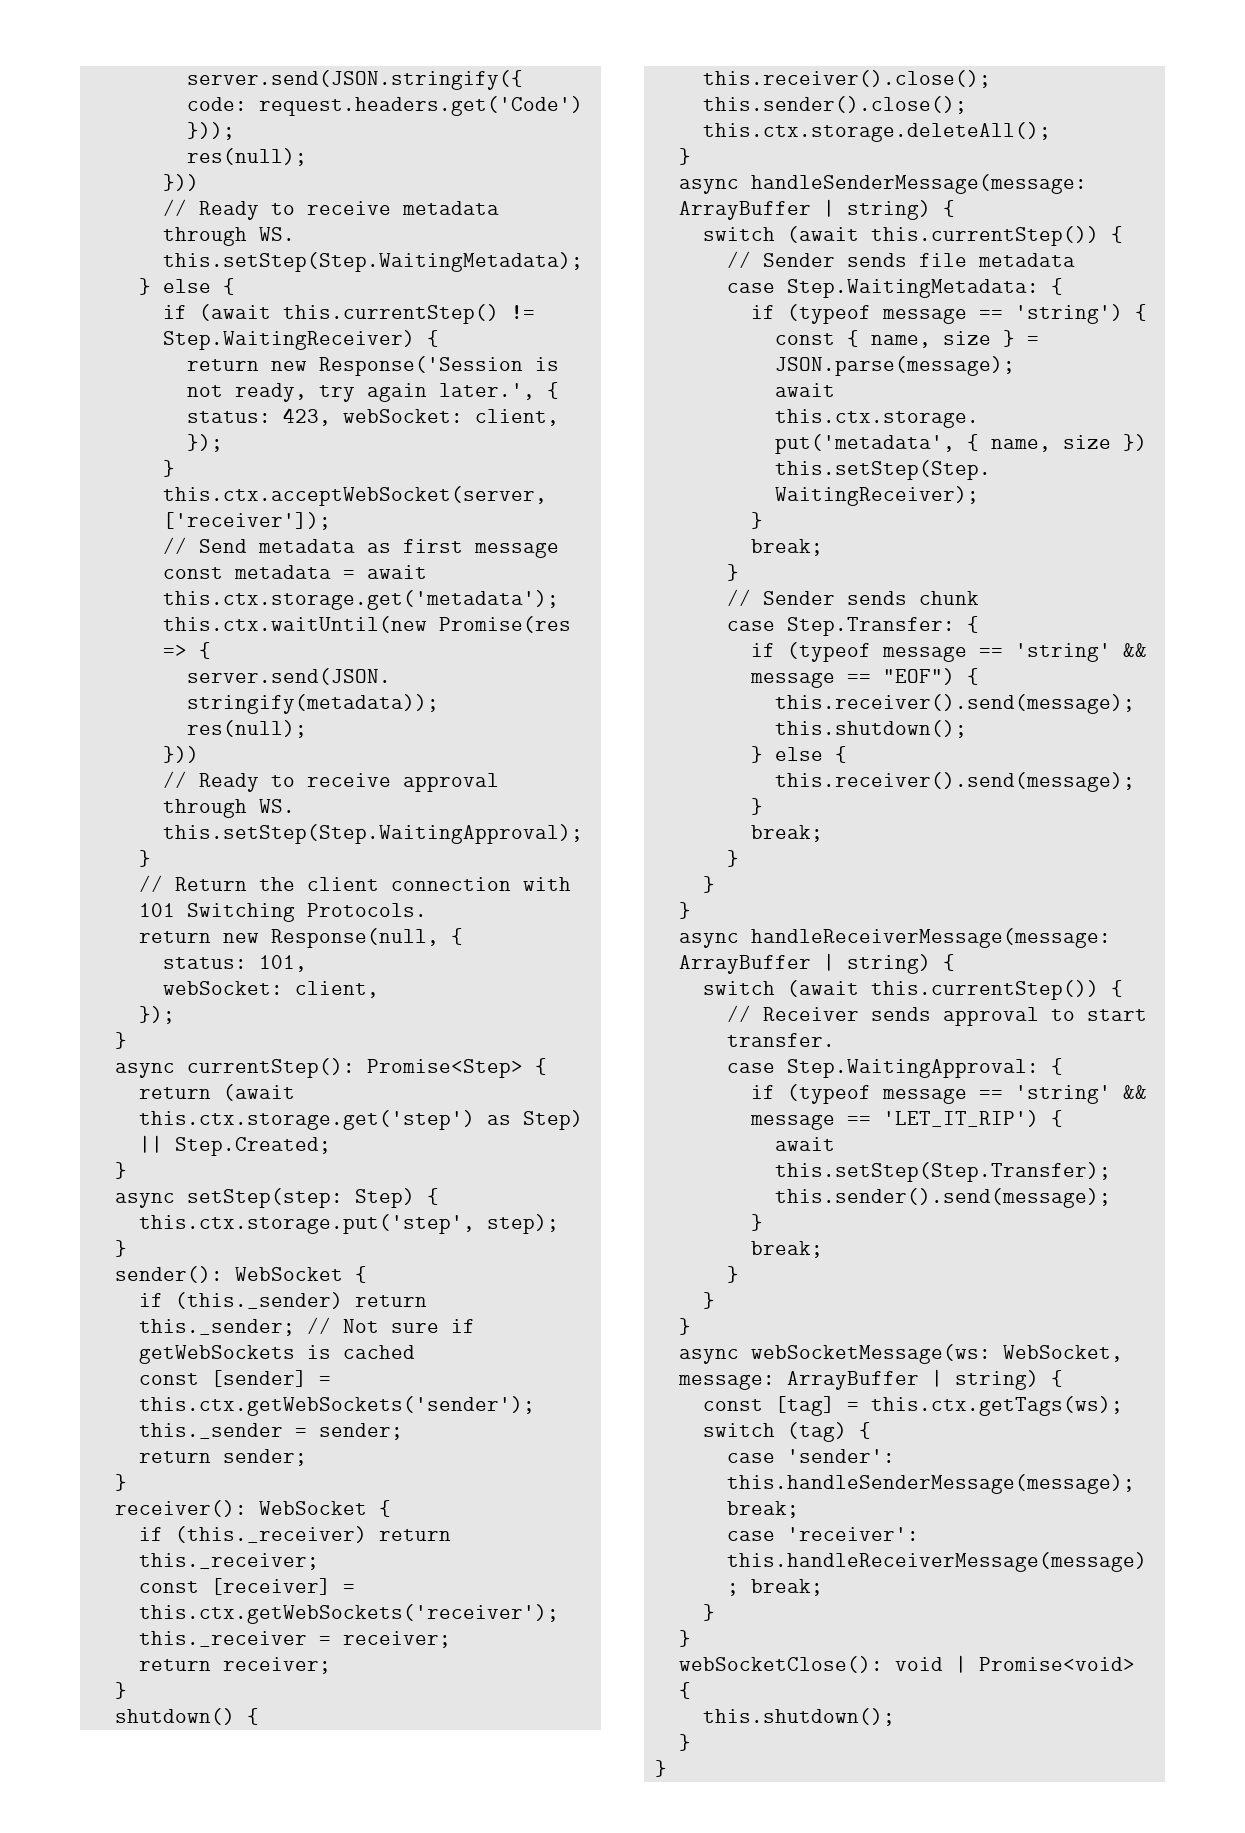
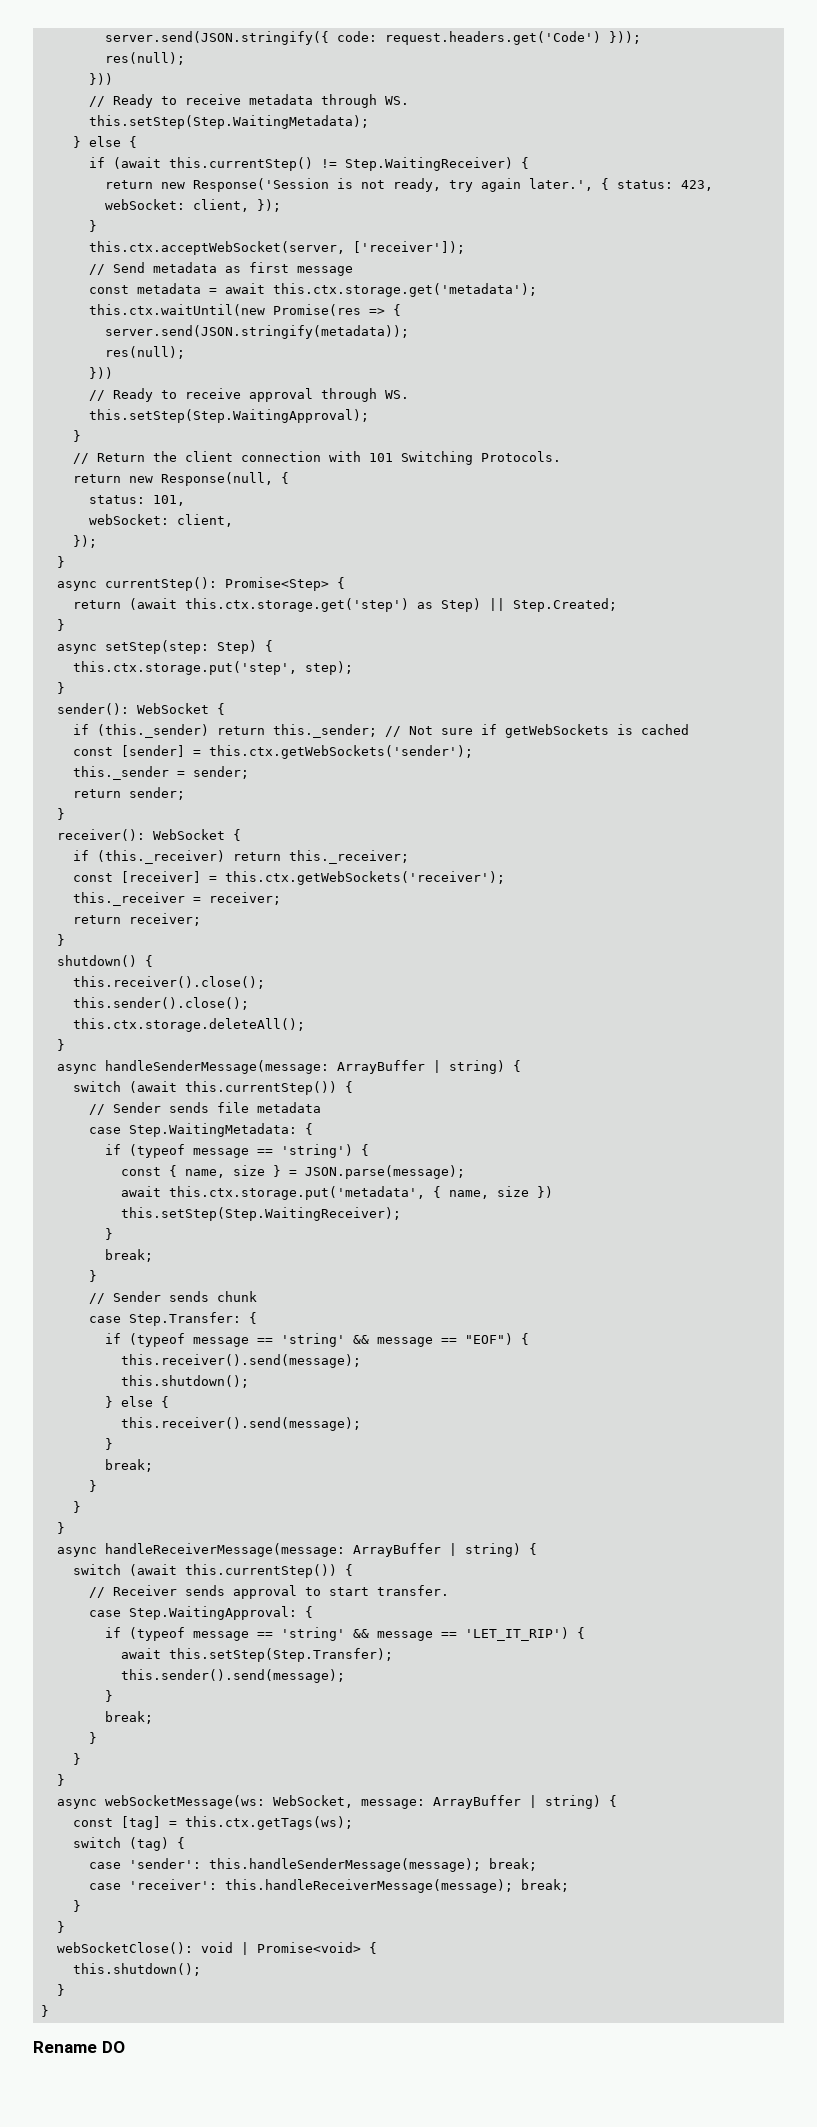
(668, 1768) none -> [33,2041,125,2053] // Rename DO

